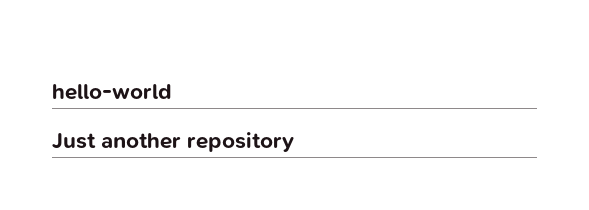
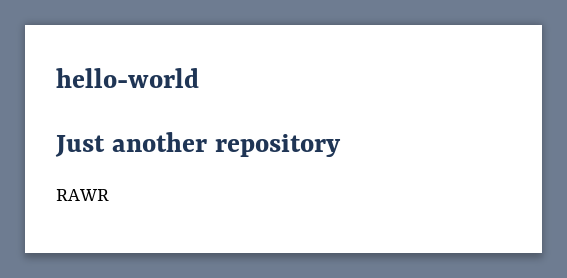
(295, 142) none -> [56,189,109,201] // RAWR

